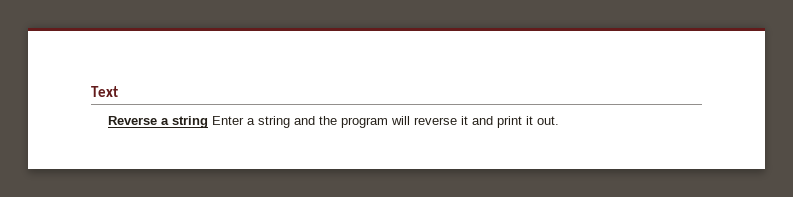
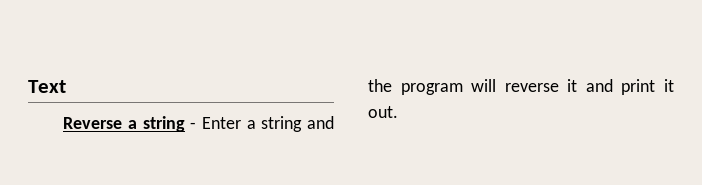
(209, 122) none -> [190,122,197,129] -

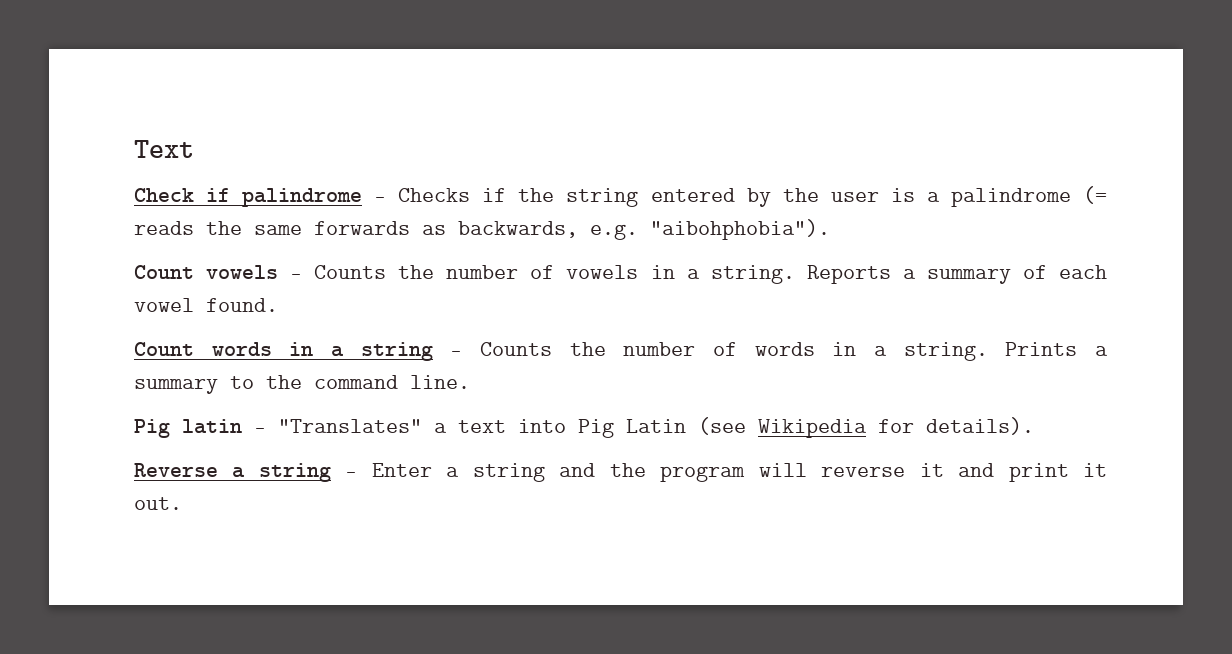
(66, 86) none -> [134,186,1108,207] [134,219,830,240] [134,265,1108,284] [134,298,278,312] [134,342,1108,361] [134,375,470,394] [134,417,1034,438] // Check if palindrome - Checks if the string entered by the user is a palindrome (= reads the same forwards as backwards, e.g. "aibohphobia"). // Count vowels - Counts the number of vowels in a string. Reports a summary of each vowel found. // Count words in a string - Counts the number of words in a string. Prints a summary to the command line. // Pig latin - "Translates" a text into Pig Latin (see Wikipedia for details).

